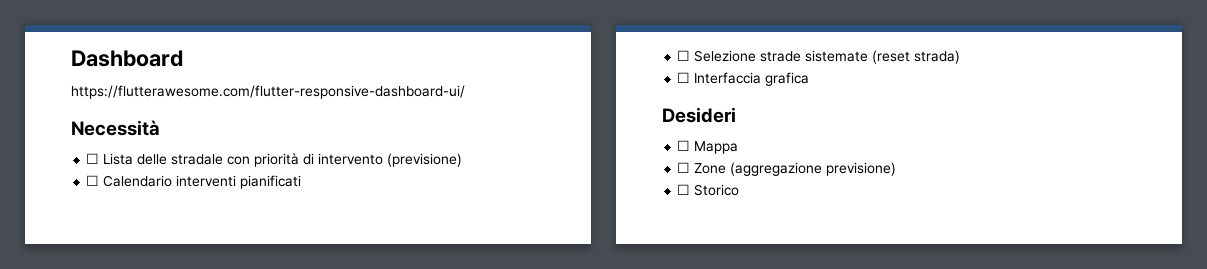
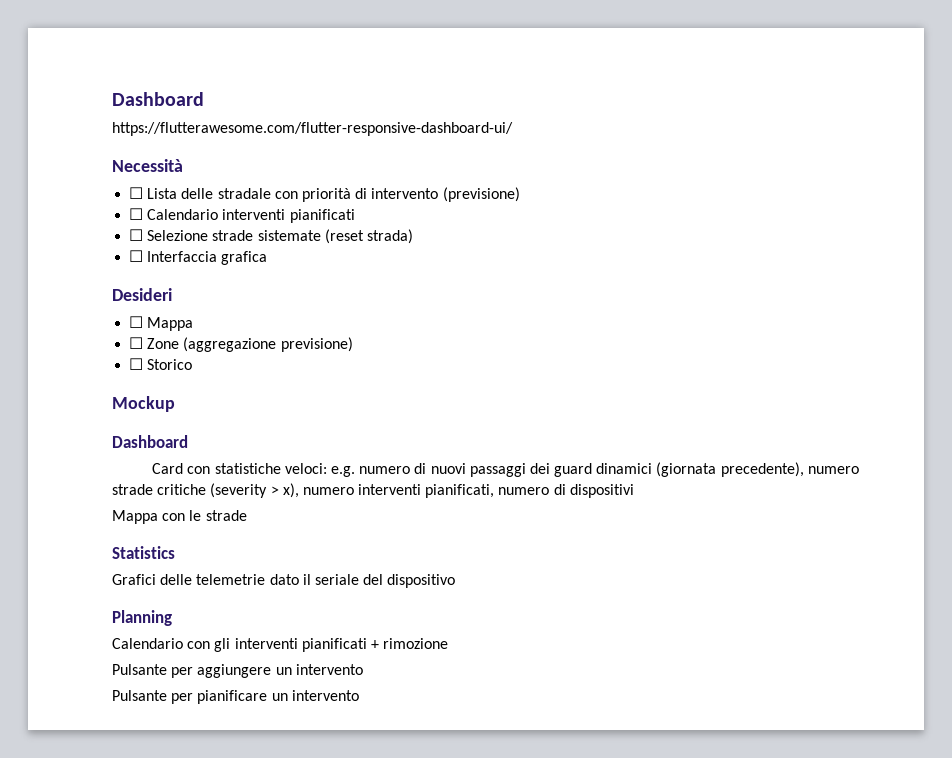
(740, 190) none -> [112,396,175,412] [112,435,188,448] [152,462,859,477] [112,483,634,498] [112,510,247,524] [112,546,175,559] [112,574,456,588] [112,610,172,626] [112,638,449,652] [112,664,363,678] [112,690,359,704] // Mockup // Dashboard // Card con statistiche veloci: e.g. numero di nuovi passaggi dei guard dinamici (giornata precedente), numero strade critiche (severity > x), numero interventi pianificati, numero di dispositivi // Mappa con le strade // Statistics // Grafici delle telemetrie dato il seriale del dispositivo // Planning // Calendario con gli interventi pianificati + rimozione // Pulsante per aggiungere un intervento // Pulsante per pianificare un intervento

